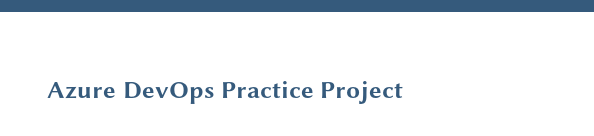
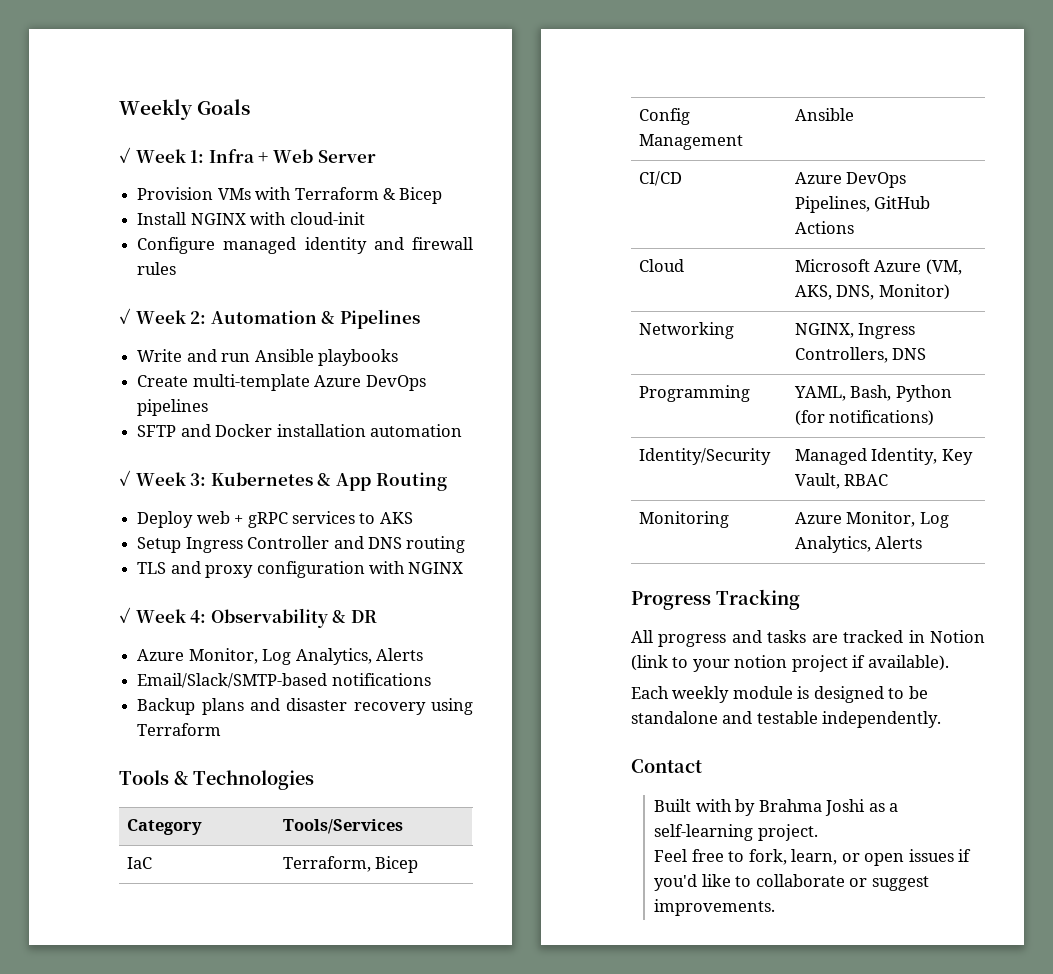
[47,81,404,104] Azure DevOps Practice Project -> [119,99,251,120] [119,147,376,163] [137,187,443,204] [137,212,365,225] [137,237,474,254] [137,262,177,275] [119,308,420,329] [137,349,398,366] [137,374,426,391] [137,399,209,416] [137,424,462,437] [119,470,447,491] [137,511,413,528] [137,536,466,553] [137,561,464,578] [119,607,377,628] [137,648,423,665] [137,673,431,688] [137,698,473,715] [137,723,222,736] [119,770,314,790] [126,819,202,835] [282,819,403,834] [126,857,152,869] [282,856,419,873] [638,108,690,125] [638,134,743,150] [794,108,854,121] [638,171,682,186] [794,172,907,188] [794,196,931,213] [794,221,854,234] [638,259,684,272] [794,259,962,275] [794,284,950,300] [638,322,734,339] [794,323,916,339] [794,347,927,363] [638,385,750,402] [793,385,952,402] [794,410,935,426] [638,448,771,465] [794,448,973,465] [794,473,889,489] [638,511,729,528] [794,511,949,528] [794,536,923,553] [631,589,800,610] [631,630,985,647] [631,655,949,672] [631,686,928,703] [631,711,942,728] [631,759,702,773] [654,799,899,816] [654,824,818,841] [654,849,972,866] [654,874,929,891] [654,899,776,916] Weekly Goals // ✓ Week 1: Infra + Web Server // Provision VMs with Terraform & Bicep // Install NGINX with cloud-init // Configure managed identity and firewall rules // ✓ Week 2: Automation & Pipelines // Write and run Ansible playbooks // Create multi-template Azure DevOps pipelines // SFTP and Docker installation automation // ✓ Week 3: Kubernetes & App Routing // Deploy web + gRPC services to AKS // Setup Ingress Controller and DNS routing // TLS and proxy configuration with NGINX // ✓ Week 4: Observability & DR // Azure Monitor, Log Analytics, Alerts // Email/Slack/SMTP-based notifications // Backup plans and disaster recovery using Terraform // Tools & Technologies // Category | Tools/Services // IaC | Terraform, Bicep // Config Management | Ansible // CI/CD | Azure DevOps Pipelines, GitHub Actions // Cloud | Microsoft Azure (VM, AKS, DNS, Monitor) // Networking | NGINX, Ingress Controllers, DNS // Programming | YAML, Bash, Python (for notifications) // Identity/Security | Managed Identity, Key Vault, RBAC // Monitoring | Azure Monitor, Log Analytics, Alerts // Progress Tracking // All progress and tasks are tracked in Notion (link to your notion project if available). // Each weekly module is designed to be standalone and testable independently. // Contact // Built with by Brahma Joshi as a self-learning project. // Feel free to fork, learn, or open issues if you'd like to collaborate or suggest improvements.

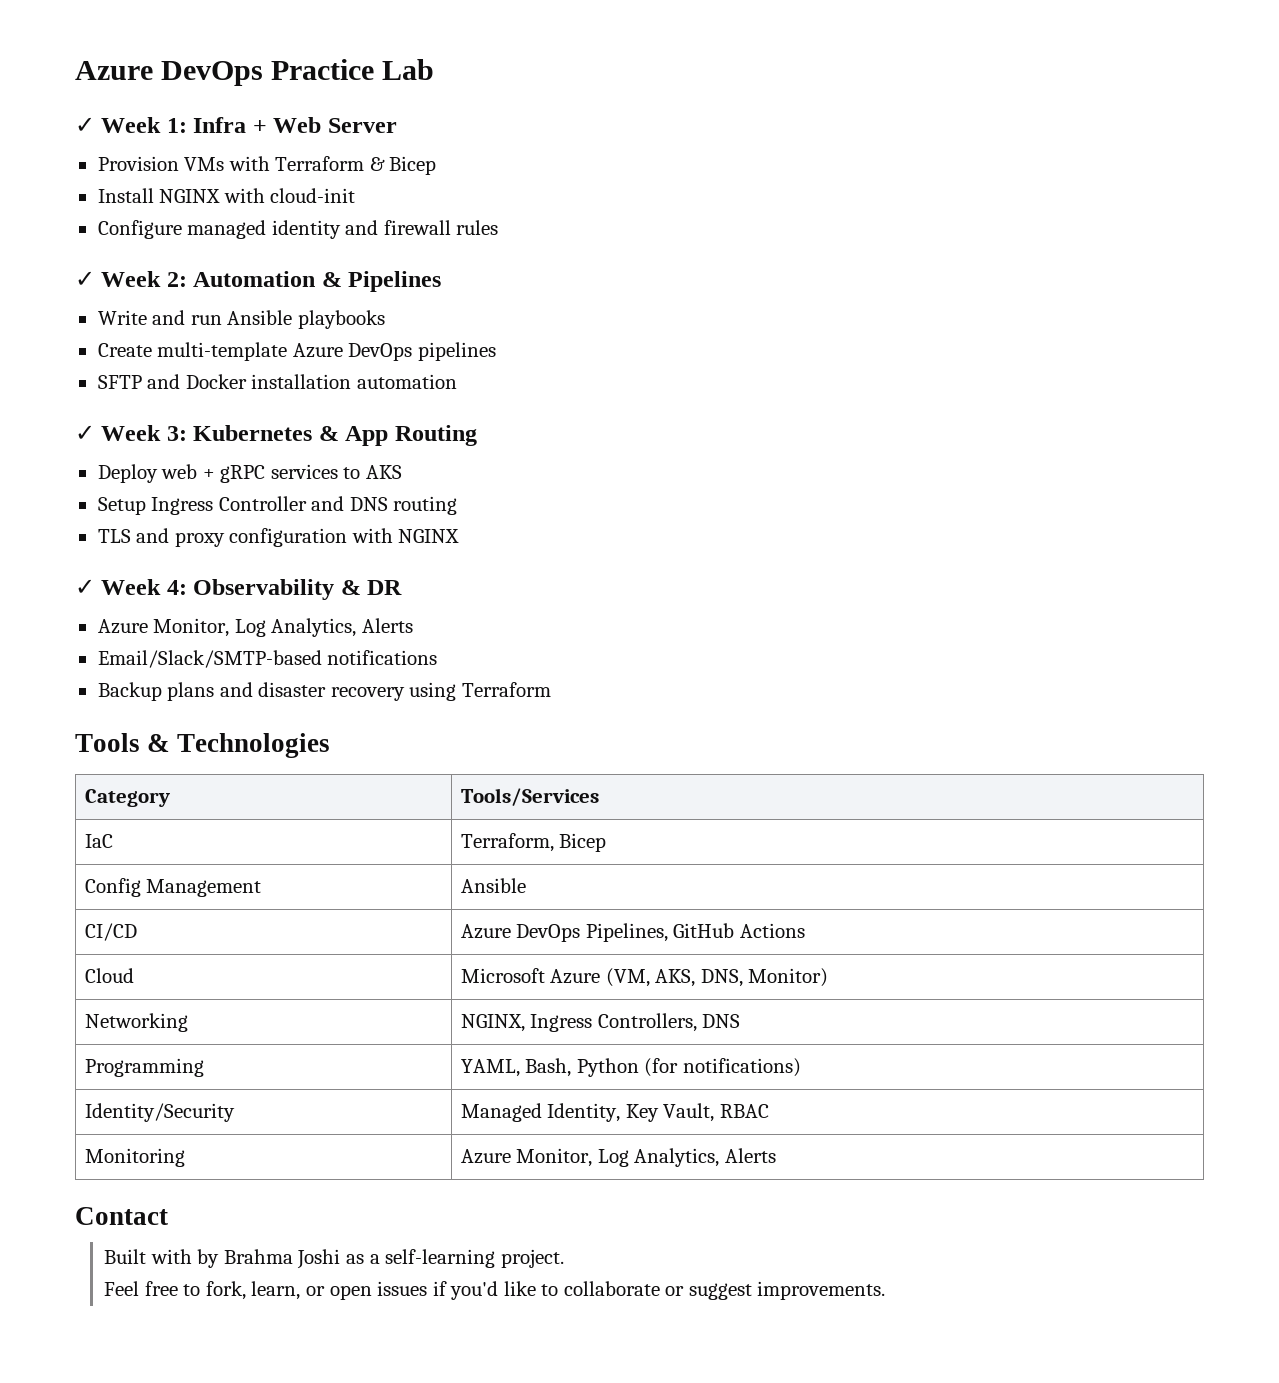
[119,99,251,120] Weekly Goals -> [75,59,435,86] Azure DevOps Practice Lab
[631,589,800,610] [631,630,985,647] [631,655,949,672] [631,686,928,703] [631,711,942,728] // Progress Tracking // All progress and tasks are tracked in Notion (link to your notion project if available). // Each weekly module is designed to be standalone and testable independently. -> (776, 1155) none

